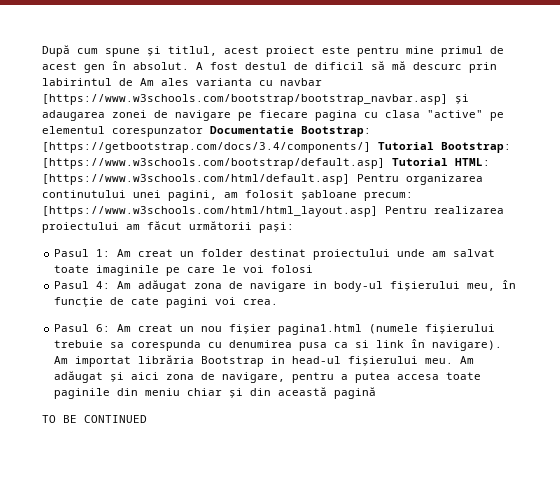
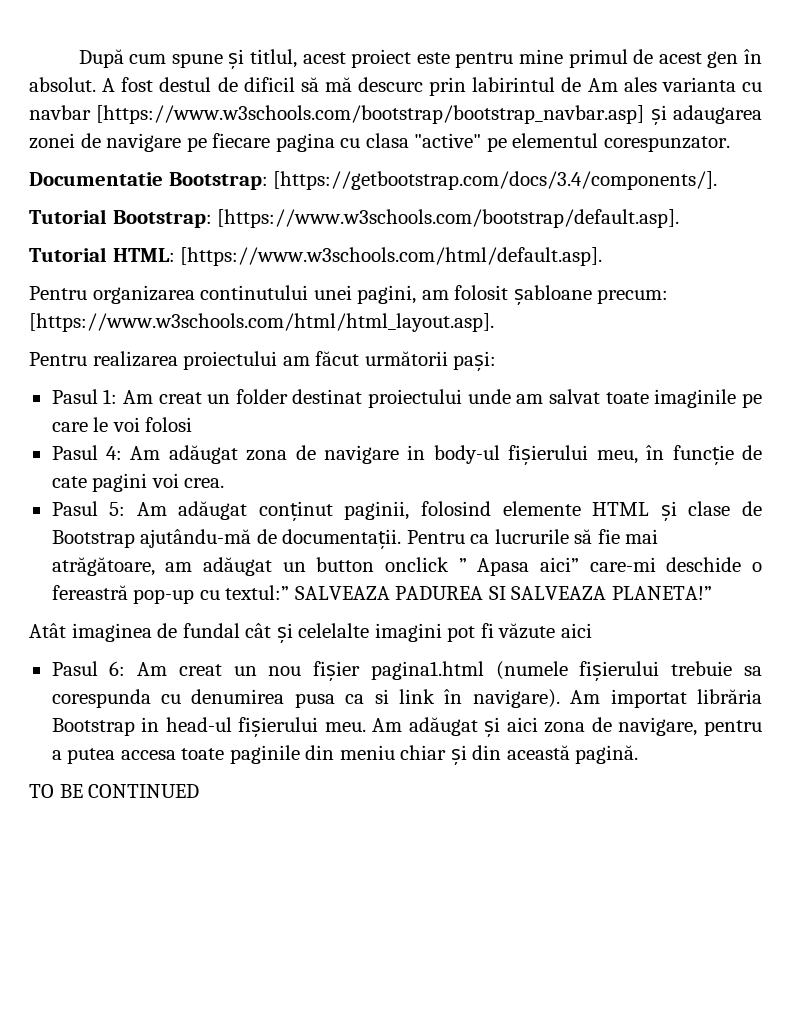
[112,126,203,137] corespunzator -> [603,136,730,152] corespunzator. //
[42,142,371,153] [https://getbootstrap.com/docs/3.4/components/] -> [273,171,718,190] [https://getbootstrap.com/docs/3.4/components/]. //
[42,158,385,169] [https://www.w3schools.com/bootstrap/default.asp] -> [217,209,680,228] [https://www.w3schools.com/bootstrap/default.asp]. //
[42,174,350,185] [https://www.w3schools.com/html/default.asp] -> [180,247,603,266] [https://www.w3schools.com/html/default.asp]. //
[42,206,378,217] [https://www.w3schools.com/html/html_layout.asp] -> [29,313,494,332] [https://www.w3schools.com/html/html_layout.asp]. //
(279, 302) none -> [51,501,763,521] [51,529,659,549] [51,557,762,576] [51,585,712,604] [29,623,592,643] // Pasul 5: Am adăugat conținut paginii, folosind elemente HTML și clase de Bootstrap ajutându-mă de documentații. Pentru ca lucrurile să fie mai atrăgătoare, am adăugat un button onclick ” Apasa aici” care-mi deschide o fereastră pop-up cu textul:” SALVEAZA PADUREA SI SALVEAZA PLANETA!” // Atât imaginea de fundal cât și celelalte imagini pot fi văzute aici
[334,387,377,399] pagină -> [575,745,639,764] pagină.

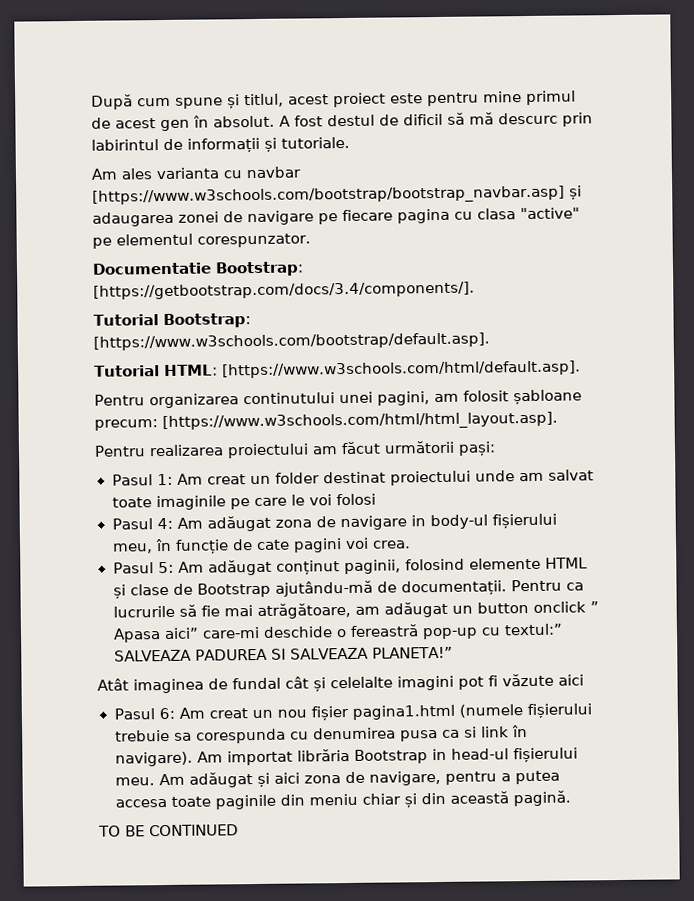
(582, 84) none -> [187,136,350,153] informații și tutoriale. //

